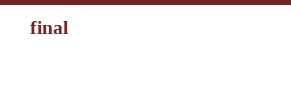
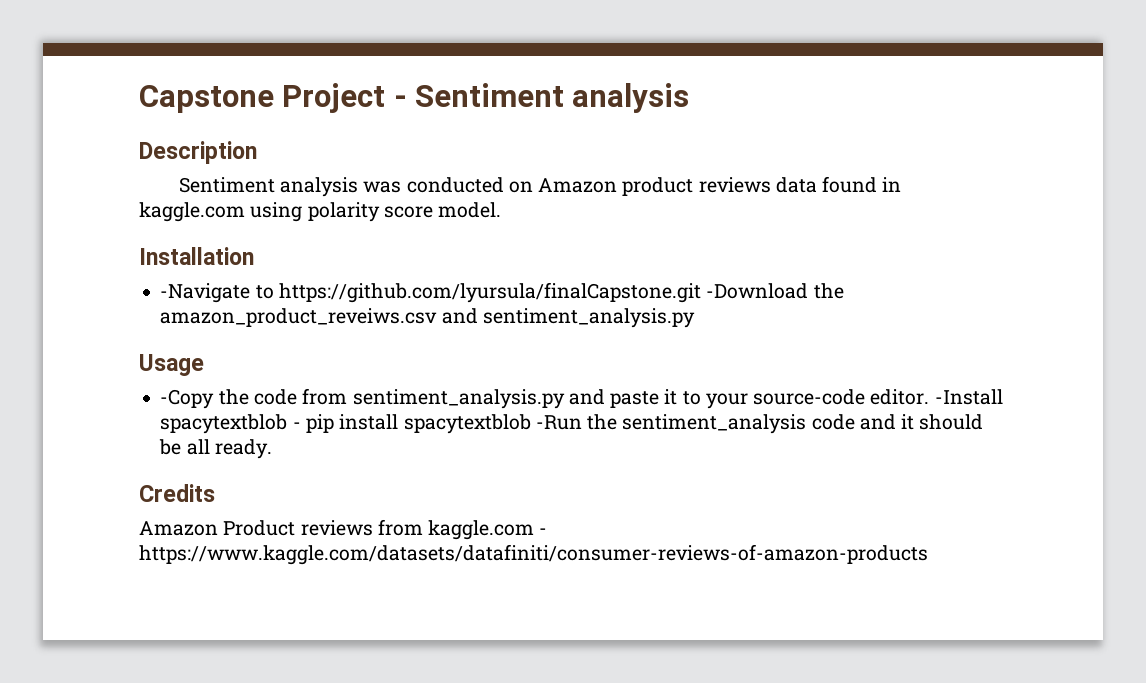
[30,21,69,34] final -> [139,83,690,113] [139,141,257,164] [178,176,902,197] [139,202,502,222] [139,247,254,265] [160,282,844,303] [160,308,695,328] [139,354,204,376] [160,388,1003,409] [160,414,984,434] [159,439,272,459] [139,484,215,502] [139,519,548,540] [139,544,928,565] Capstone Project - Sentiment analysis // Description // Sentiment analysis was conducted on Amazon product reviews data found in kaggle.com using polarity score model. // Installation // -Navigate to https://github.com/lyursula/finalCapstone.git -Download the amazon_product_reveiws.csv and sentiment_analysis.py // Usage // -Copy the code from sentiment_analysis.py and paste it to your source-code editor. -Install spacytextblob - pip install spacytextblob -Run the sentiment_analysis code and it should be all ready. // Credits // Amazon Product reviews from kaggle.com - https://www.kaggle.com/datasets/datafiniti/consumer-reviews-of-amazon-products

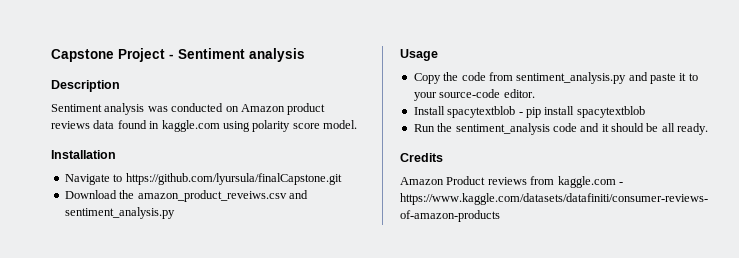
[160,283,251,303] -Navigate -> [64,174,110,185] Navigate
[706,283,809,299] -Download -> [64,190,117,199] // Download
[160,389,215,409] -Copy -> [413,73,441,84] Copy
[934,389,1003,405] -Install -> [413,106,445,115] // Install
[535,415,582,430] -Run -> [413,124,435,132] // Run

